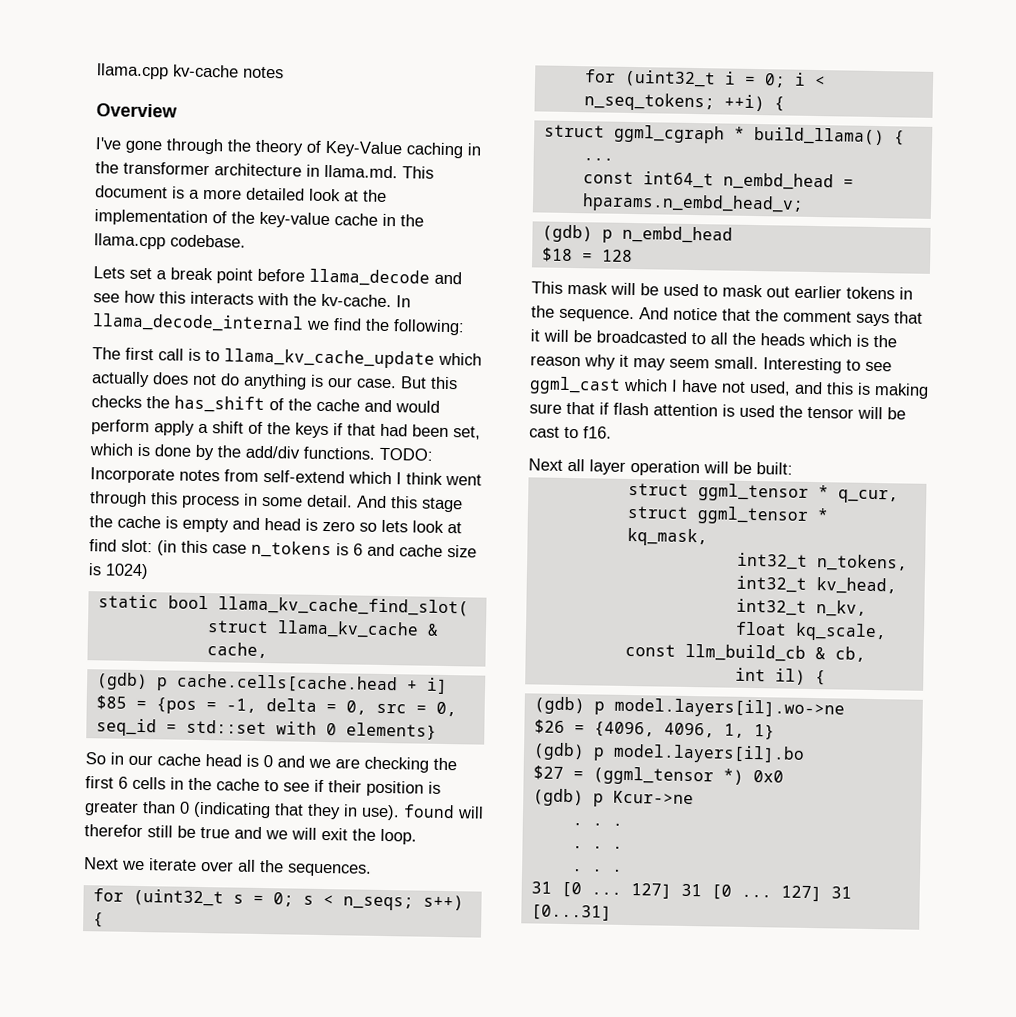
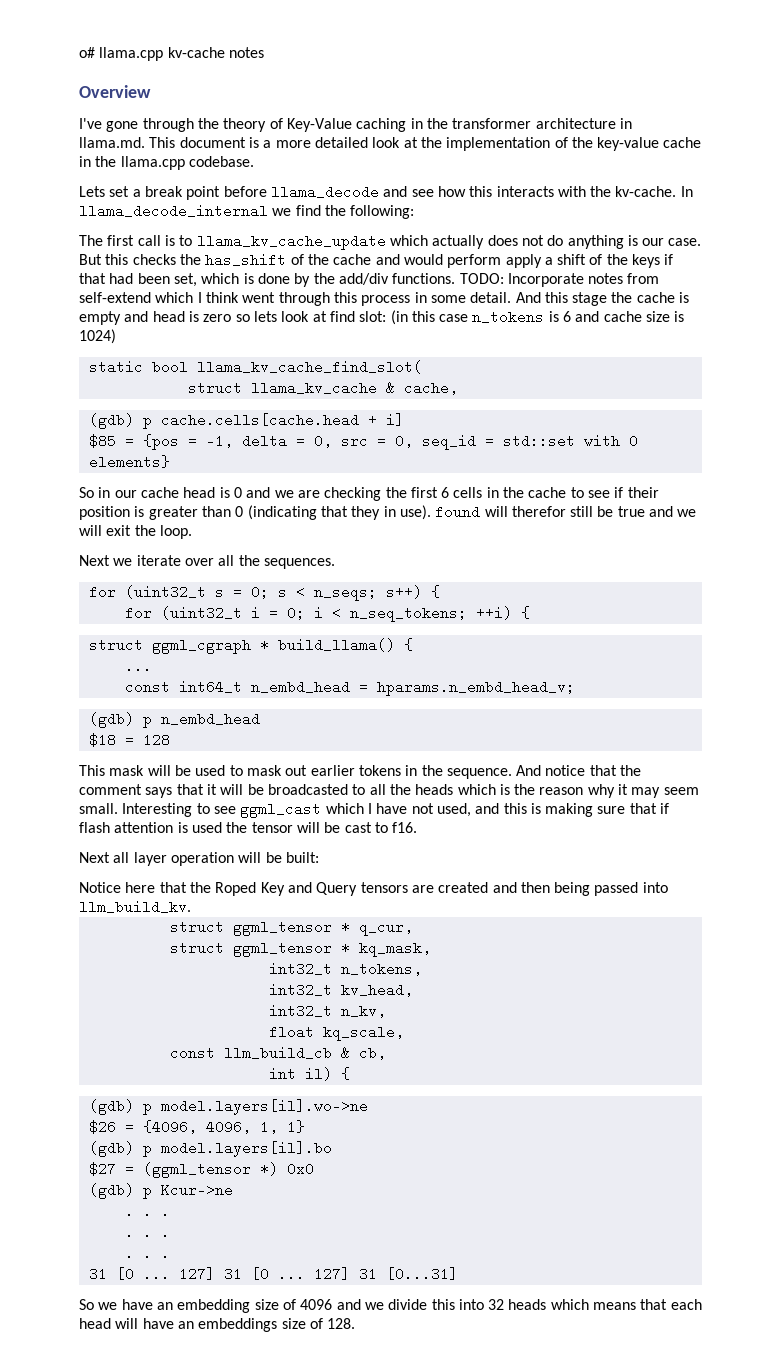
(97, 71) none -> [79,47,95,58] o#
(793, 468) none -> [79,882,668,896] [79,900,191,914] // Notice here that the Roped Key and Query tensors are created and then being passed into llm_build_kv.
(612, 912) none -> [79,1299,702,1313] [79,1318,356,1332] // So we have an embedding size of 4096 and we divide this into 32 heads which means that each head will have an embeddings size of 128.

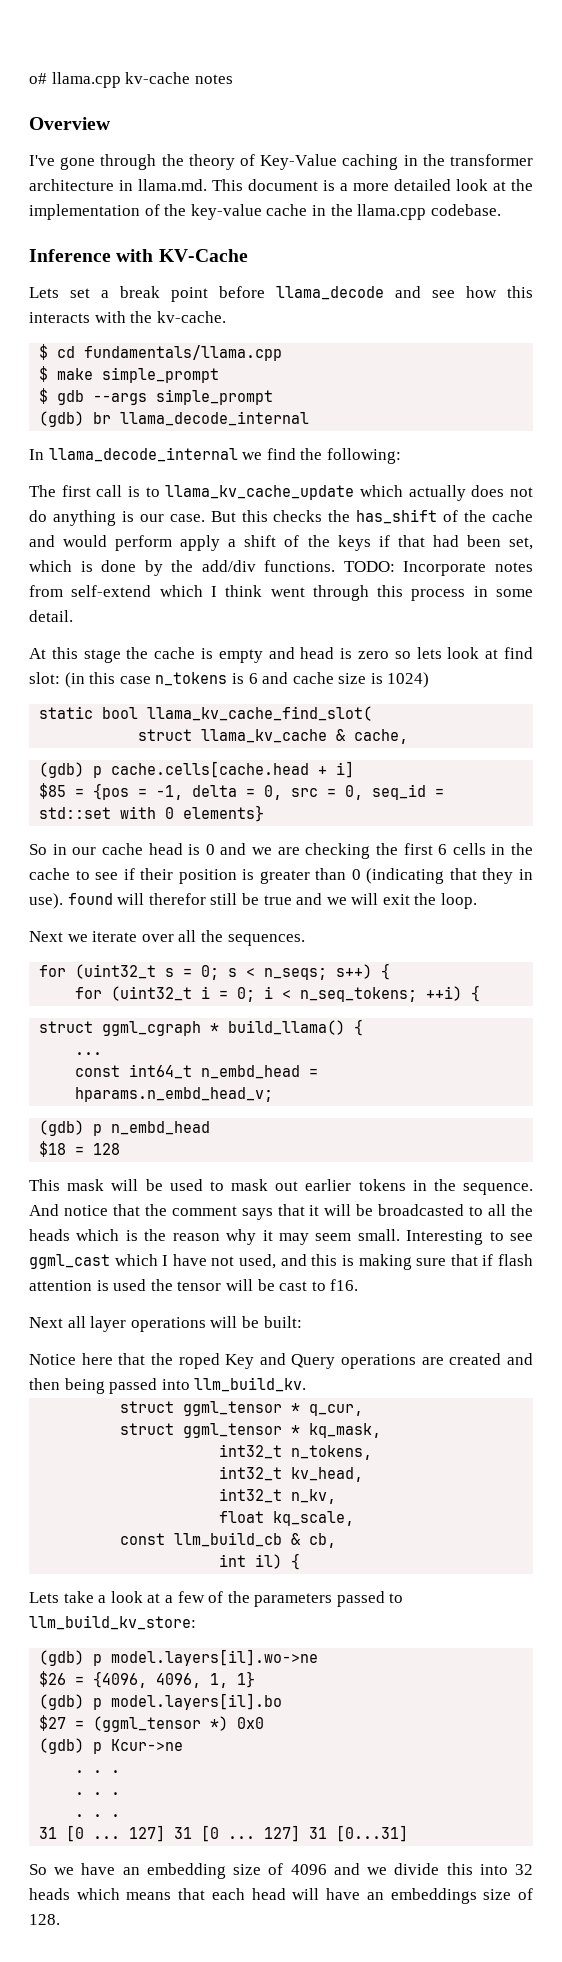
(254, 161) none -> [29,249,248,262] // Inference with KV-Cache
(677, 191) none -> [39,344,283,361] [39,366,220,383] [39,388,274,405] [39,411,310,427] // $ cd fundamentals/llama.cpp // $ make simple_prompt // $ gdb --args simple_prompt // (gdb) br llama_decode_internal //
[515,292,541,303] And -> [29,648,46,659] // At
[170,852,234,866] operation -> [130,1317,206,1332] operations
[215,882,257,896] Roped -> [178,1353,220,1369] roped
[360,882,408,893] tensors -> [341,1354,417,1369] operations
(350, 1073) none -> [29,1591,404,1607] [29,1615,196,1630] // Lets take a look at a few of the parameters passed to llm_build_kv_store:

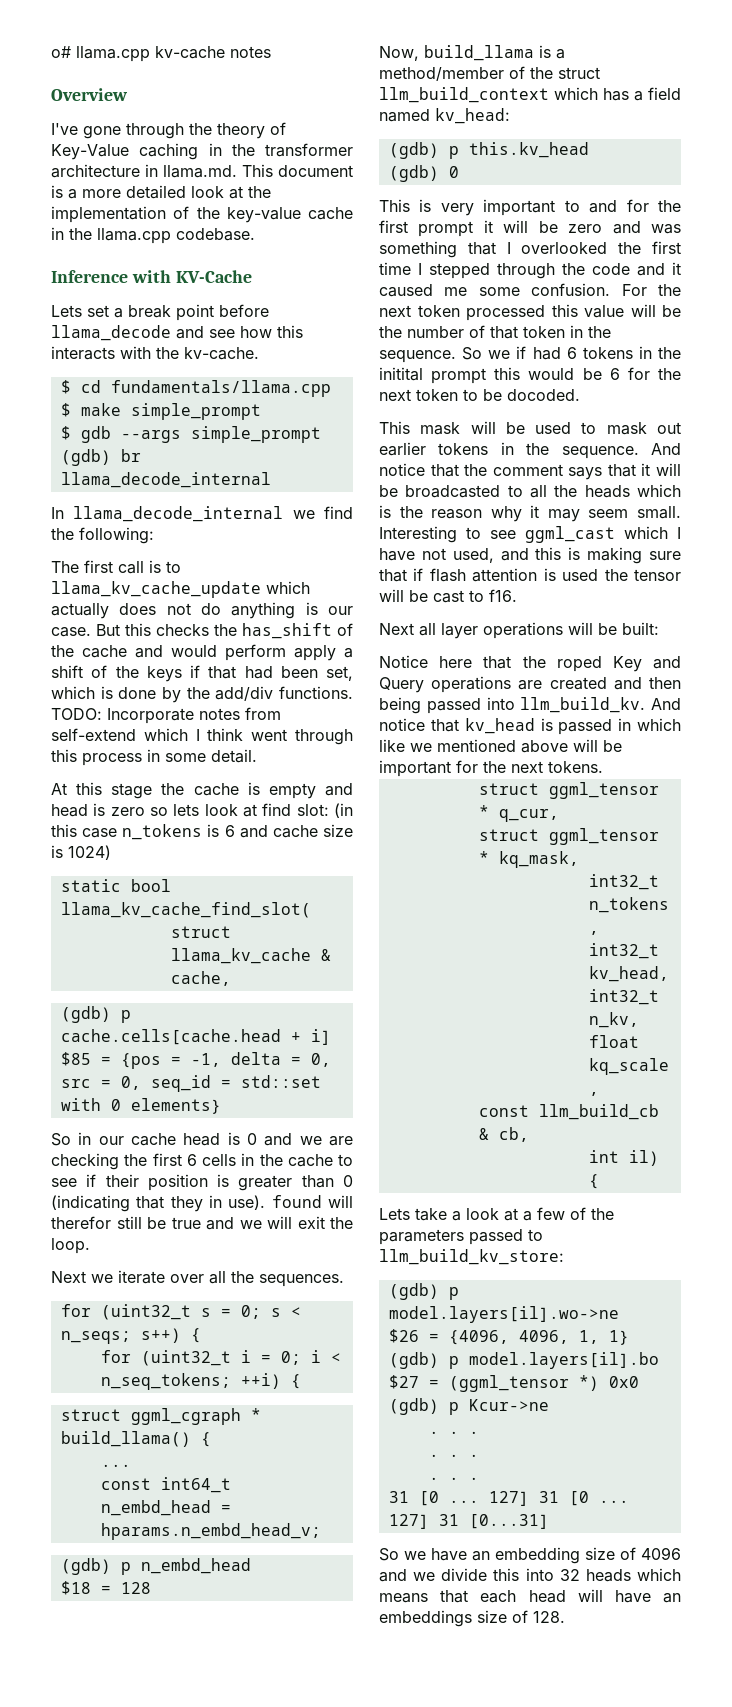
(121, 1149) none -> [379,45,565,61] [379,66,600,81] [379,87,681,103] [379,108,510,124] [388,142,589,159] [388,165,459,182] [379,199,681,216] [379,220,681,237] [379,241,681,258] [379,262,681,279] [379,283,681,297] [379,304,681,321] [379,325,611,339] [379,346,681,363] [379,367,681,384] [379,389,580,401] // Now, build_llama is a method/member of the struct llm_build_context which has a field named kv_head: // (gdb) p this.kv_head // (gdb) 0 // This is very important to and for the first prompt it will be zero and was something that I overlooked the first time I stepped through the code and it caused me some confusion. For the next token processed this value will be the number of that token in the sequence. So we if had 6 tokens in the initital prompt this would be 6 for the next token to be docoded.
(307, 1384) none -> [651,698,681,710] [379,718,681,735] [379,739,622,753] [379,760,603,777] And notice that kv_head is passed in which like we mentioned above will be important for the next tokens.

